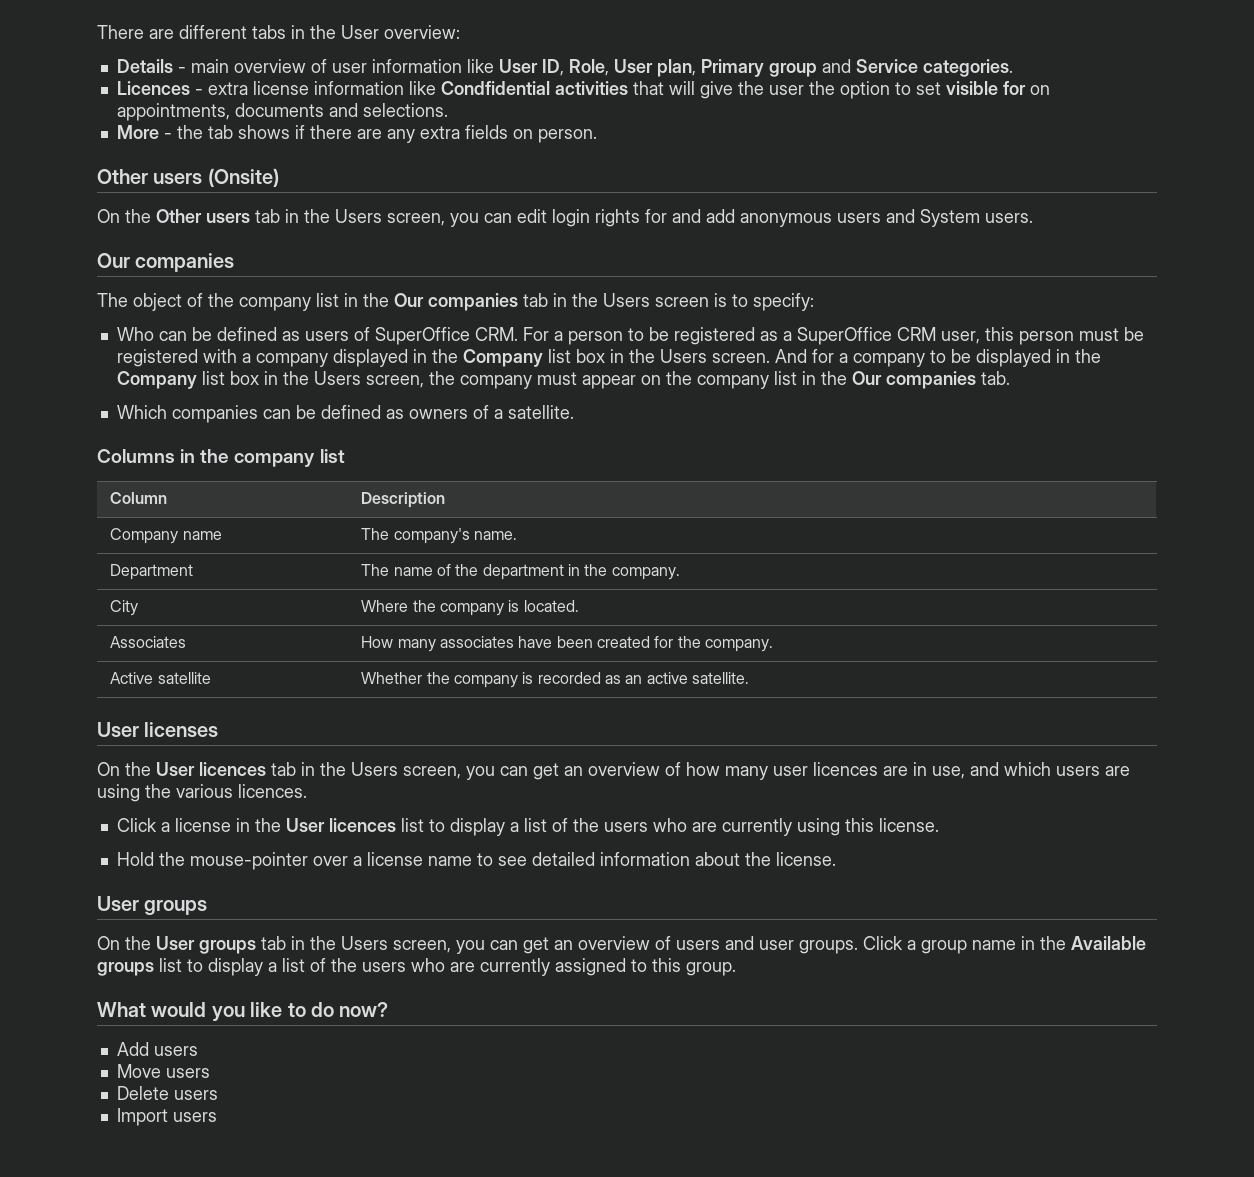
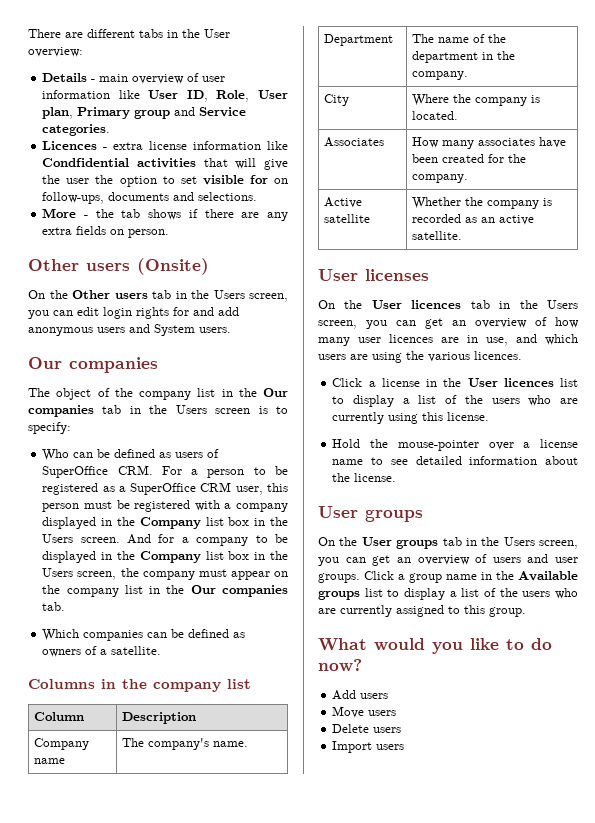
[116,103,230,121] appointments, -> [42,192,105,204] follow-ups,

